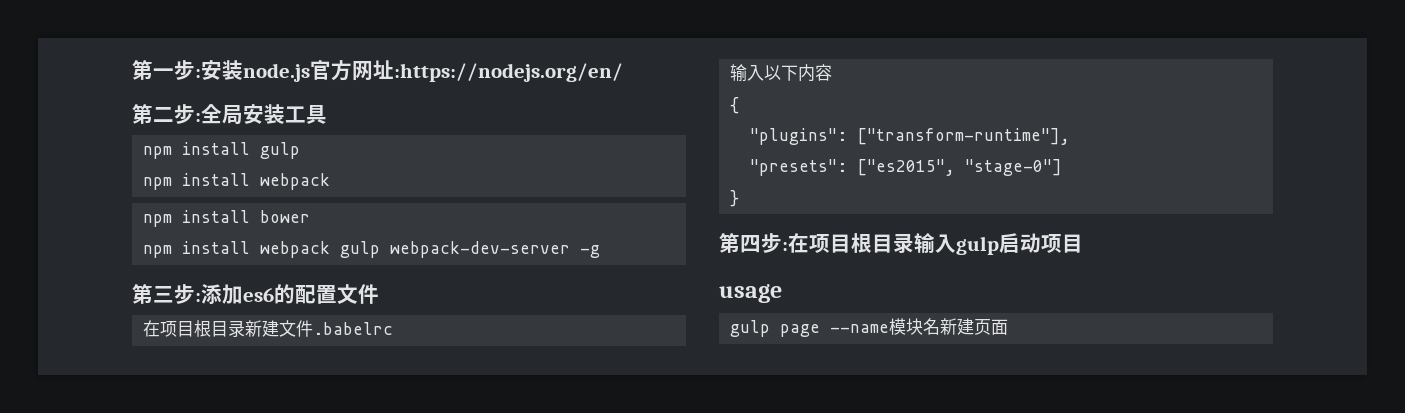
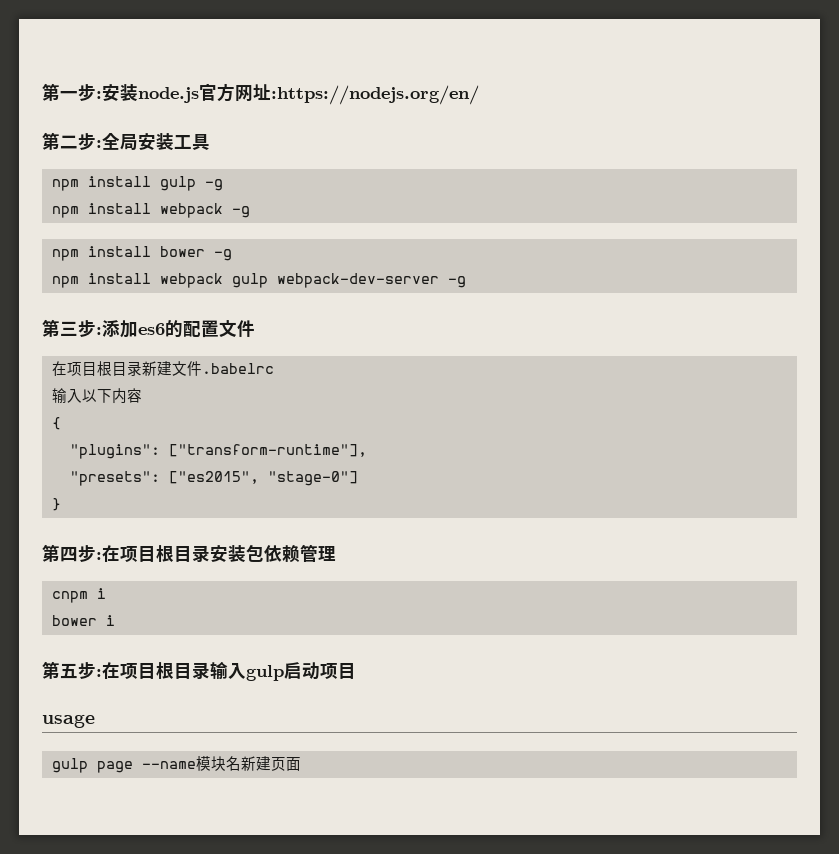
[142,173,330,190] // npm install webpack -> [205,179,224,191] [52,203,251,218] -g // npm install webpack -g
(310, 216) none -> [214,249,233,261] -g
(914, 243) none -> [210,544,336,563] [52,588,107,603] [52,615,116,626] [42,661,210,680] 安装包依赖管理 // cnpm i // bower i // 第五步:在项目根目录

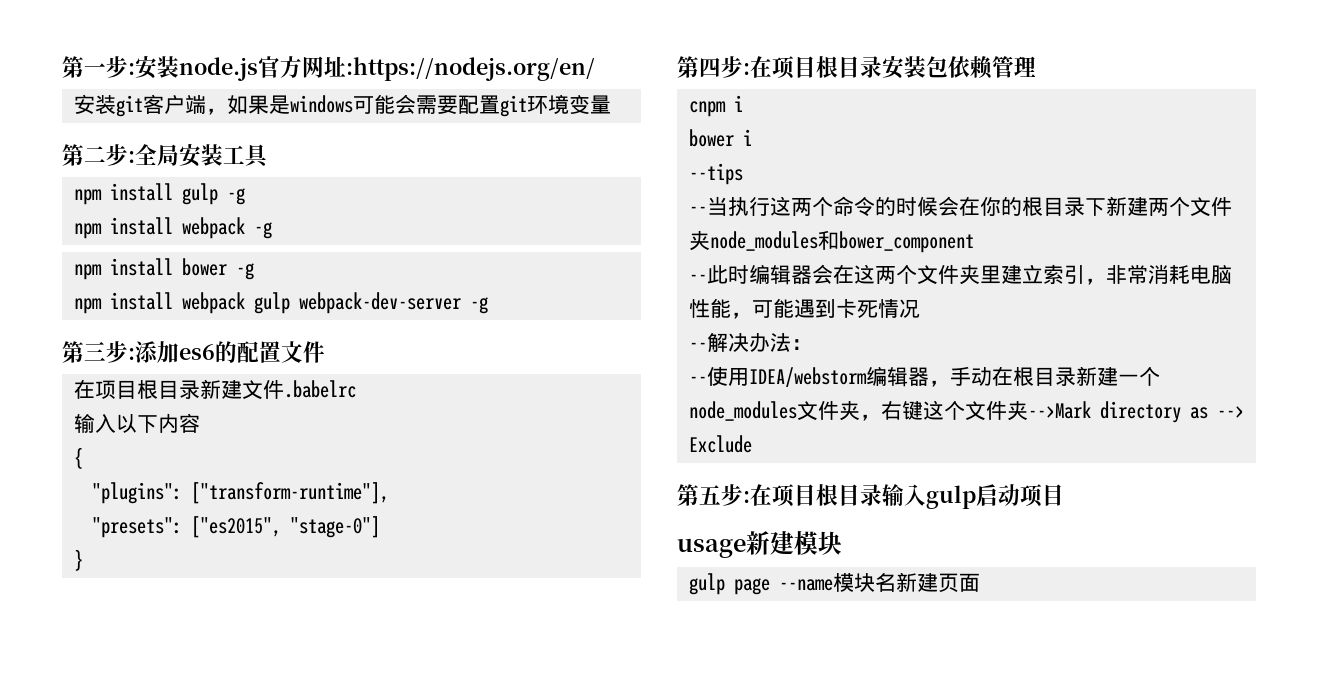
(479, 95) none -> [74,94,611,117] // 安装git客户端，如果是windows可能会需要配置git环境变量
(116, 620) none -> [689,163,743,185] [689,196,1232,217] [689,230,974,253] [689,264,1232,285] [689,298,920,319] [689,332,812,352] [689,366,1160,387] [689,400,1244,423] [689,435,752,453] // --tips // --当执行这两个命令的时候会在你的根目录下新建两个文件夹node_modules和bower_component // --此时编辑器会在这两个文件夹里建立索引，非常消耗电脑性能，可能遇到卡死情况 // --解决办法： // --使用IDEA/webstorm编辑器，手动在根目录新建一个node_modules文件夹，右键这个文件夹-->Mark directory as --> Exclude
(95, 721) none -> [746,531,842,555] 新建模块

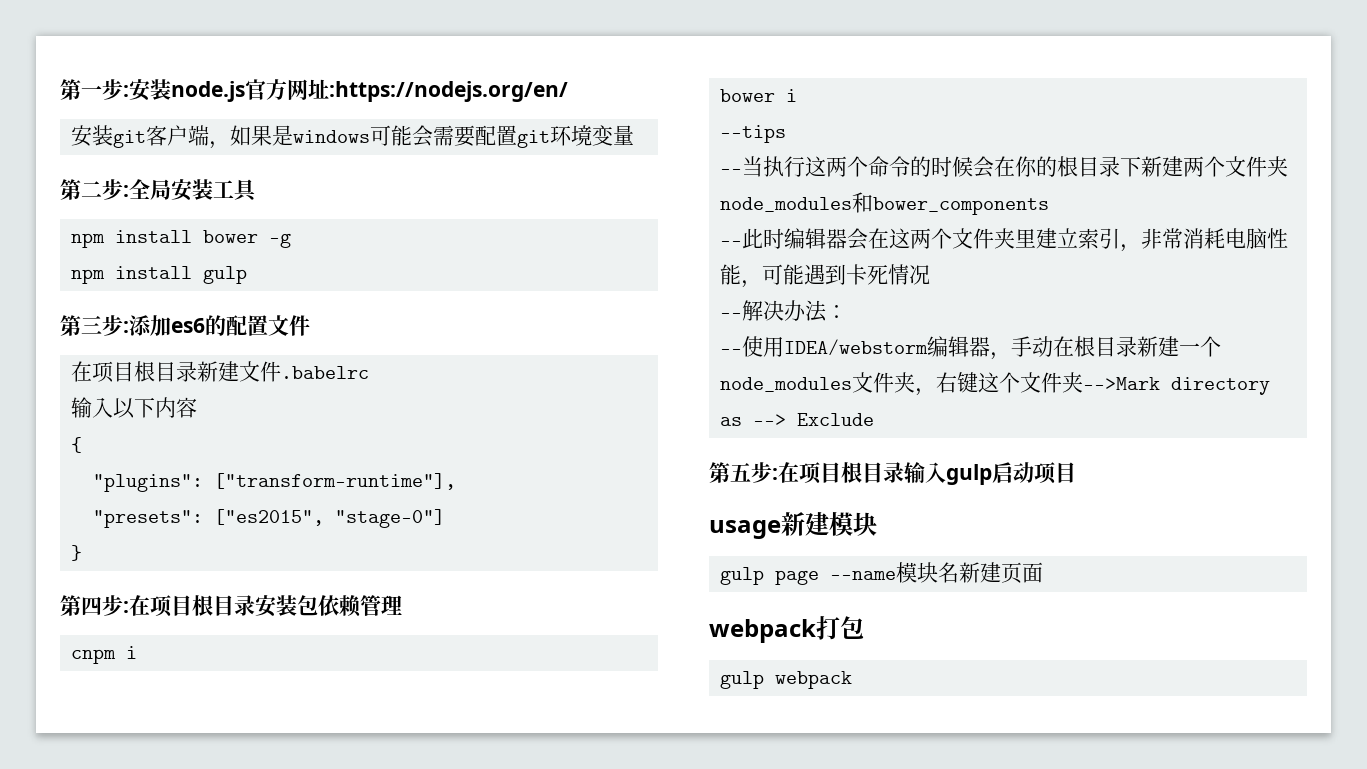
[74,183,245,205] [74,217,272,239] // npm install gulp -g // npm install webpack -g -> (258, 190) none
[182,292,488,314] webpack gulp webpack-dev-server -g -> [202,266,247,284] gulp
[839,231,974,253] bower_component -> [872,197,1049,215] bower_components
(980, 582) none -> [709,616,864,643] [719,671,852,689] // webpack打包 // gulp webpack

